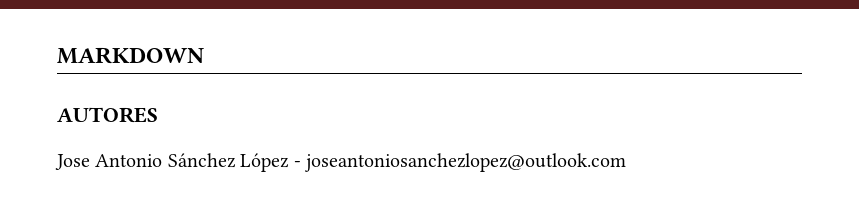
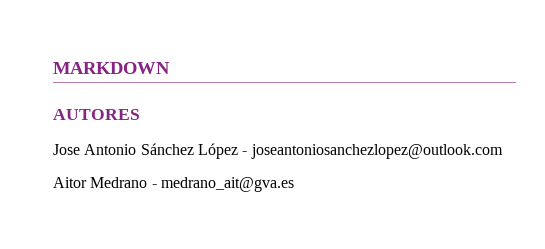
(626, 162) none -> [53,177,294,192] // Aitor Medrano - medrano_ait@gva.es

